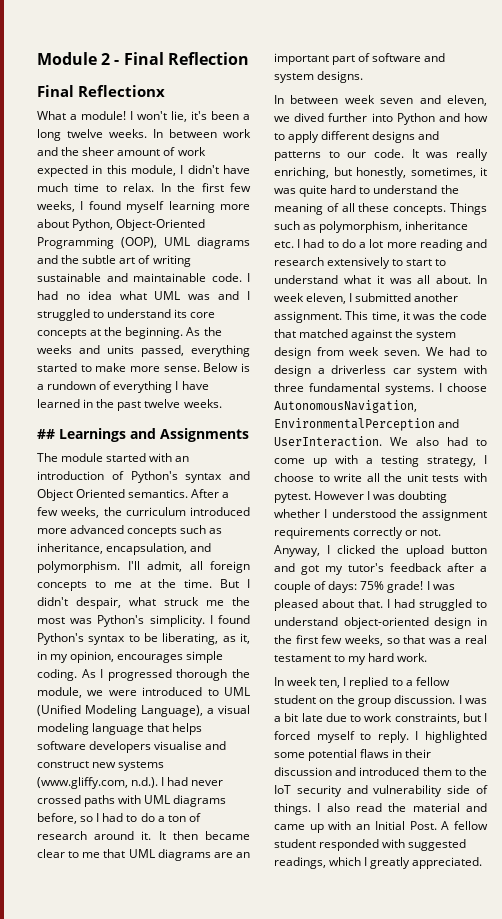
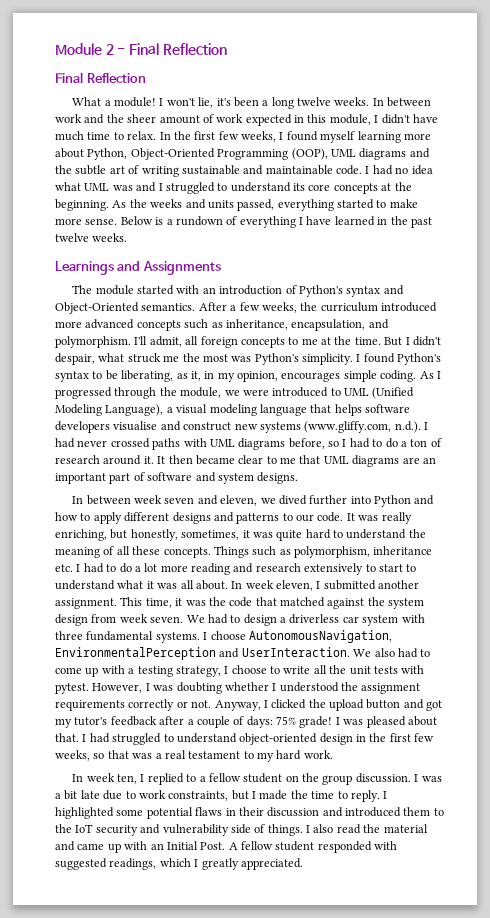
[78,85,165,97] Reflectionx -> [86,72,146,83] Reflection
[37,429,55,439] ## -> (128, 237) none
[37,489,126,501] Object Oriented -> [55,302,139,314] Object-Oriented
[176,669,228,681] thorough -> [114,387,157,399] through
[314,491,365,500] However -> [92,683,143,693] However,
[274,731,355,743] forced myself -> [259,790,335,800] made the time

